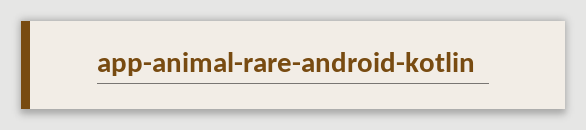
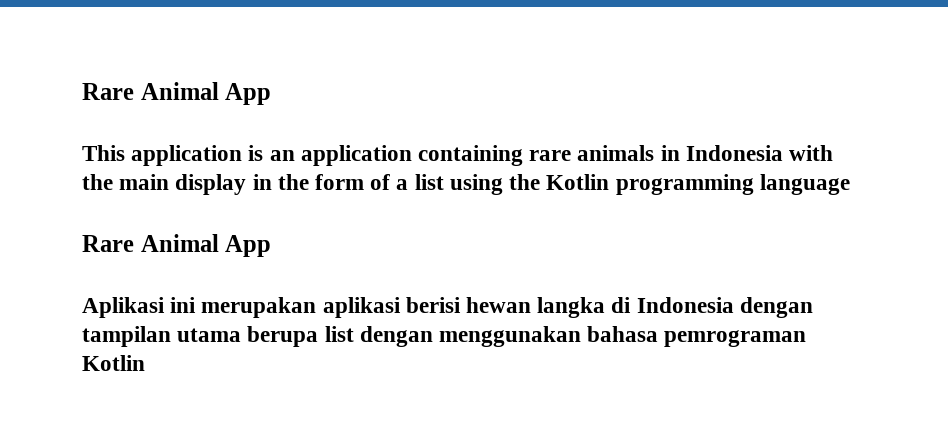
[97,52,475,76] app-animal-rare-android-kotlin -> [82,82,272,105] [82,145,834,166] [82,174,850,195] [82,234,272,257] [82,297,813,318] [82,326,807,347] [82,355,145,371] Rare Animal App // This application is an application containing rare animals in Indonesia with the main display in the form of a list using the Kotlin programming language // Rare Animal App // Aplikasi ini merupakan aplikasi berisi hewan langka di Indonesia dengan tampilan utama berupa list dengan menggunakan bahasa pemrograman Kotlin

